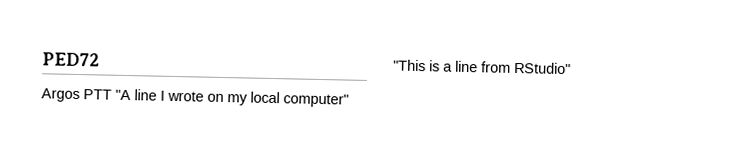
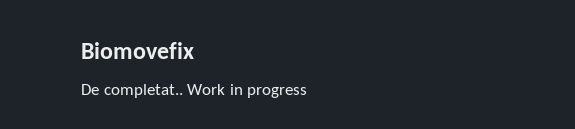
[42,52,100,67] [41,88,349,108] [393,59,571,75] PED72 // Argos PTT "A line I wrote on my local computer" "This is a line from RStudio" -> [81,42,194,59] [81,84,308,98] Biomovefix // De completat.. Work in progress

